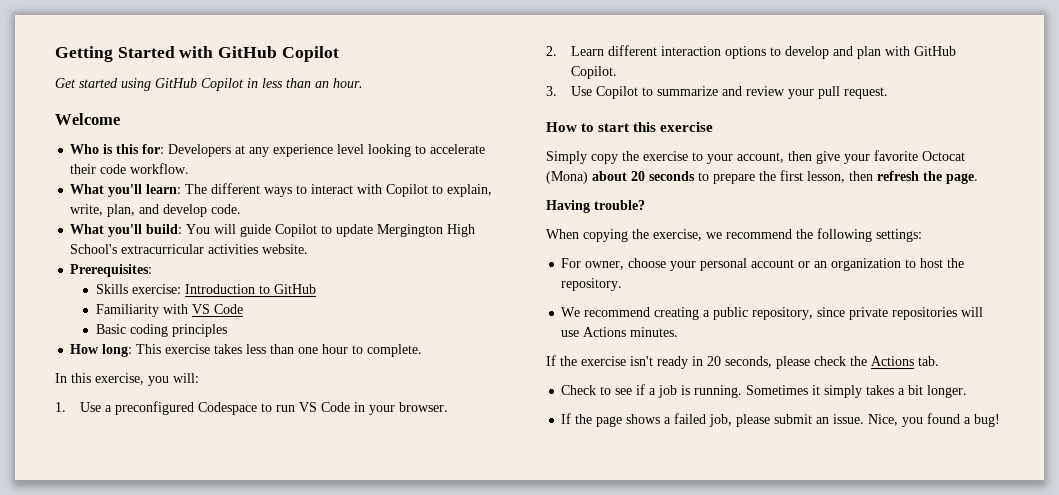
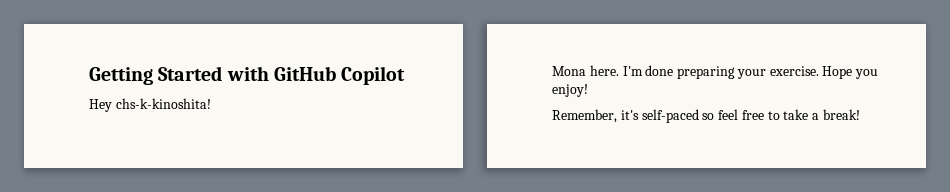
[55,78,363,91] [55,113,120,125] [70,144,486,157] [70,163,190,174] [70,183,493,197] [70,204,242,217] [70,224,476,237] [70,244,309,254] [70,264,153,277] [95,284,316,294] [95,304,243,317] [95,324,227,337] [70,344,423,357] [55,373,199,386] [55,401,449,415] [546,45,957,59] [571,66,618,79] [546,86,889,99] [546,122,714,132] [546,150,965,164] [546,170,978,184] [546,200,645,213] [546,228,922,242] [561,258,965,271] [561,278,623,291] [561,307,984,320] [561,327,679,337] [546,355,939,369] [561,384,968,398] [561,413,1001,427] Get started using GitHub Copilot in less than an hour. // Welcome // Who is this for: Developers at any experience level looking to accelerate their code workflow. // What you'll learn: The different ways to interact with Copilot to explain, write, plan, and develop code. // What you'll build: You will guide Copilot to update Mergington High School's extracurricular activities website. // Prerequisites: // Skills exercise: Introduction to GitHub // Familiarity with VS Code // Basic coding principles // How long: This exercise takes less than one hour to complete. // In this exercise, you will: // 1. Use a preconfigured Codespace to run VS Code in your browser. // 2. Learn different interaction options to develop and plan with GitHub Copilot. // 3. Use Copilot to summarize and review your pull request. // How to start this exercise // Simply copy the exercise to your account, then give your favorite Octocat (Mona) about 20 seconds to prepare the first lesson, then refresh the page. // Having trouble? // When copying the exercise, we recommend the following settings: // For owner, choose your personal account or an organization to host the repository. // We recommend creating a public repository, since private repositories will use Actions minutes. // If the exercise isn't ready in 20 seconds, please check the Actions tab. // Check to see if a job is running. Sometimes it simply takes a bit longer. // If the page shows a failed job, please submit an issue. Nice, you found a bug! -> [89,98,211,112] [552,65,879,79] [552,84,588,97] [552,109,861,123] Hey chs-k-kinoshita! // Mona here. I'm done preparing your exercise. Hope you enjoy! // Remember, it's self-paced so feel free to take a break!

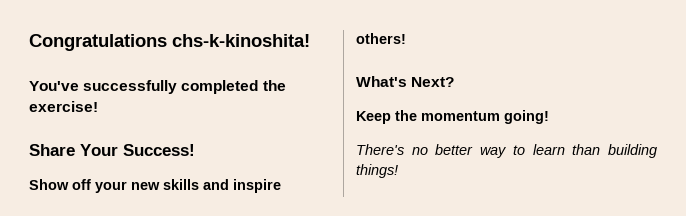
[89,66,406,85] [89,98,211,112] [552,65,879,79] [552,84,588,97] [552,109,861,123] Getting Started with GitHub Copilot // Hey chs-k-kinoshita! // Mona here. I'm done preparing your exercise. Hope you enjoy! // Remember, it's self-paced so feel free to take a break! -> [29,34,310,51] [29,80,286,94] [29,101,98,112] [29,144,195,156] [29,179,281,193] [356,33,406,44] [356,76,455,87] [356,110,549,124] [356,144,657,158] [356,164,398,178] Congratulations chs-k-kinoshita! // You've successfully completed the exercise! // Share Your Success! // Show off your new skills and inspire others! // What's Next? // Keep the momentum going! // There's no better way to learn than building things!

